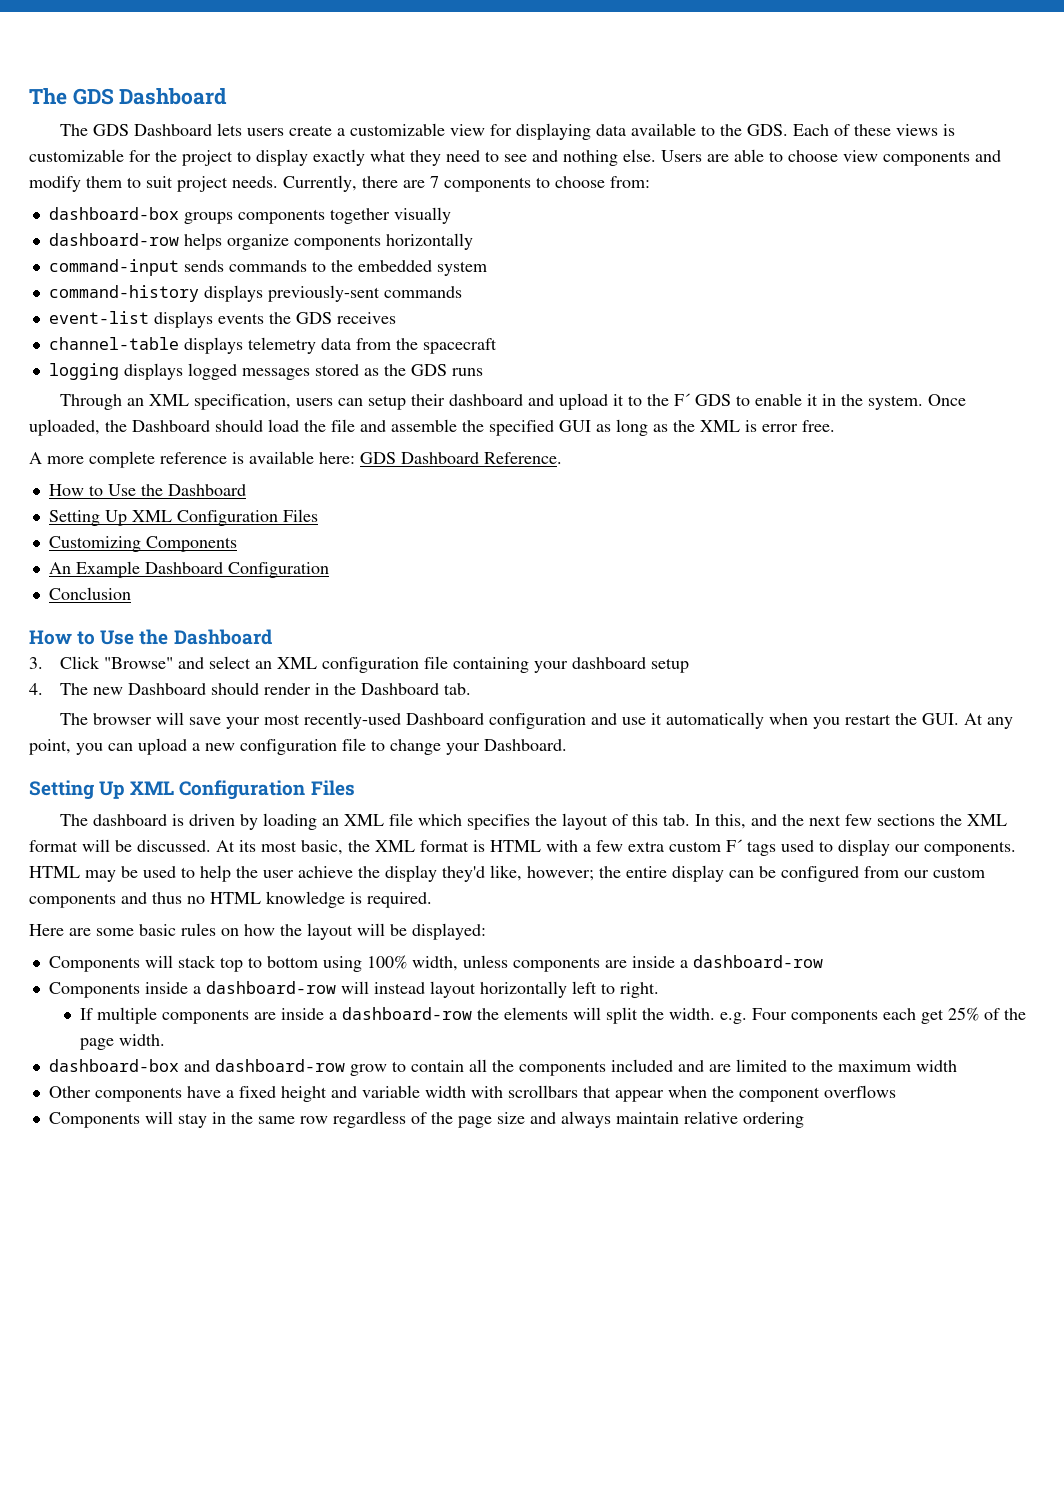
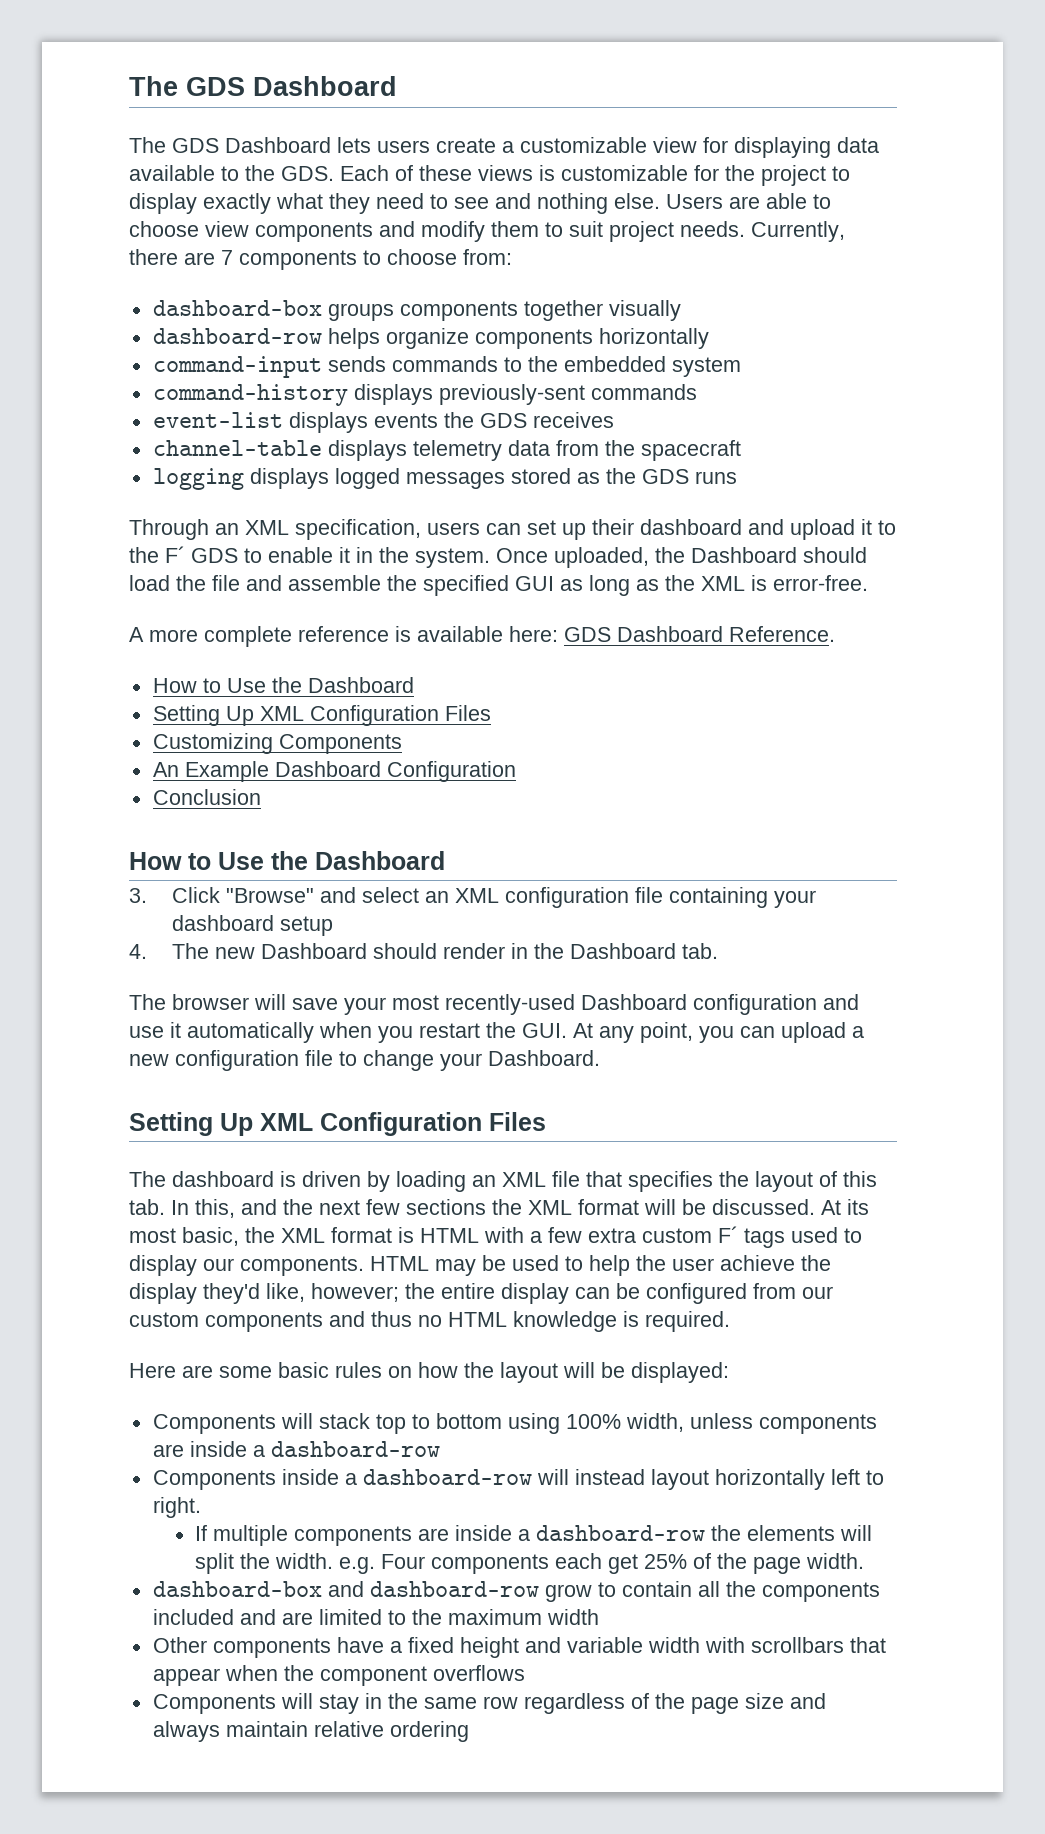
[368,395,407,410] setup -> [527,520,586,540] set up
[762,420,835,432] error free. -> [773,575,868,591] error-free.
[418,814,463,826] which -> [586,1171,622,1187] that

